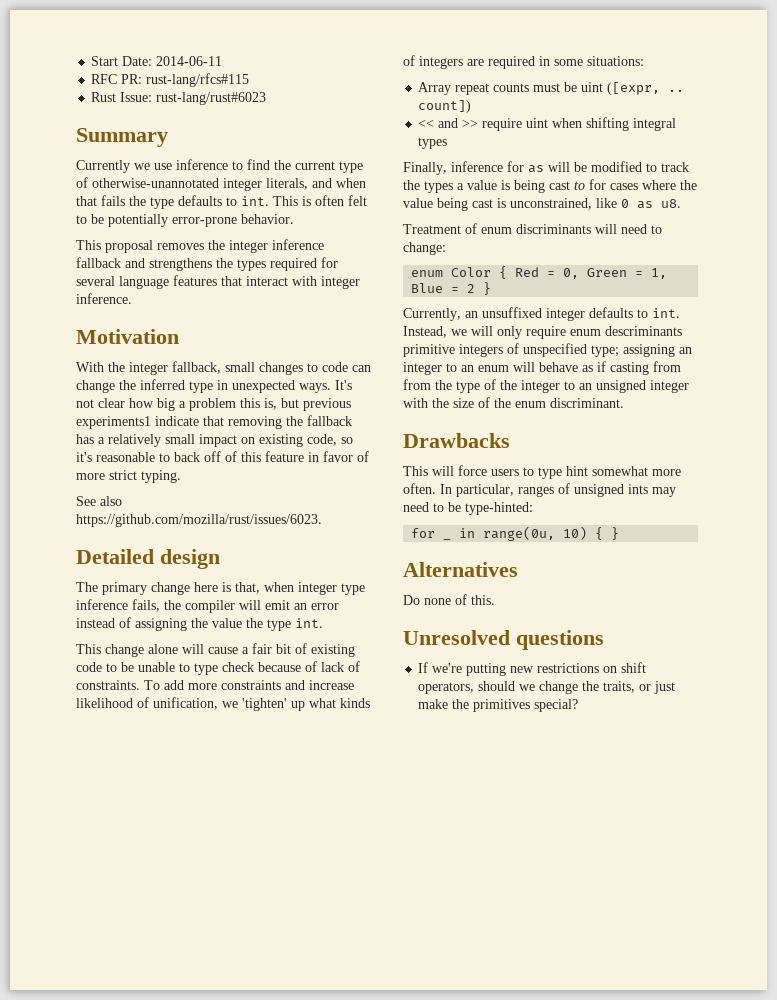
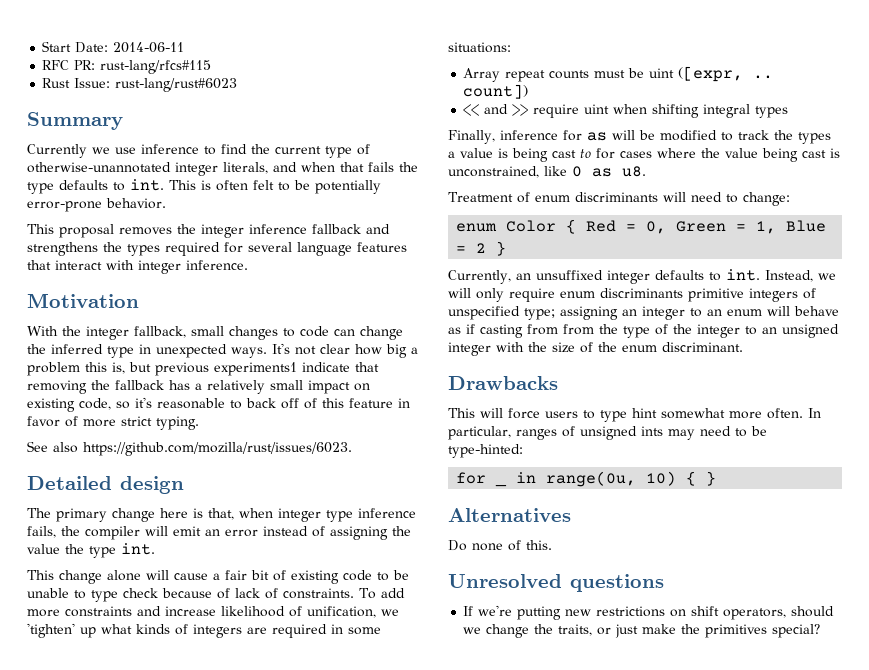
[605,326,682,336] descriminants -> [600,288,683,298] discriminants

